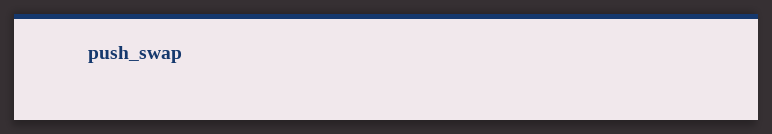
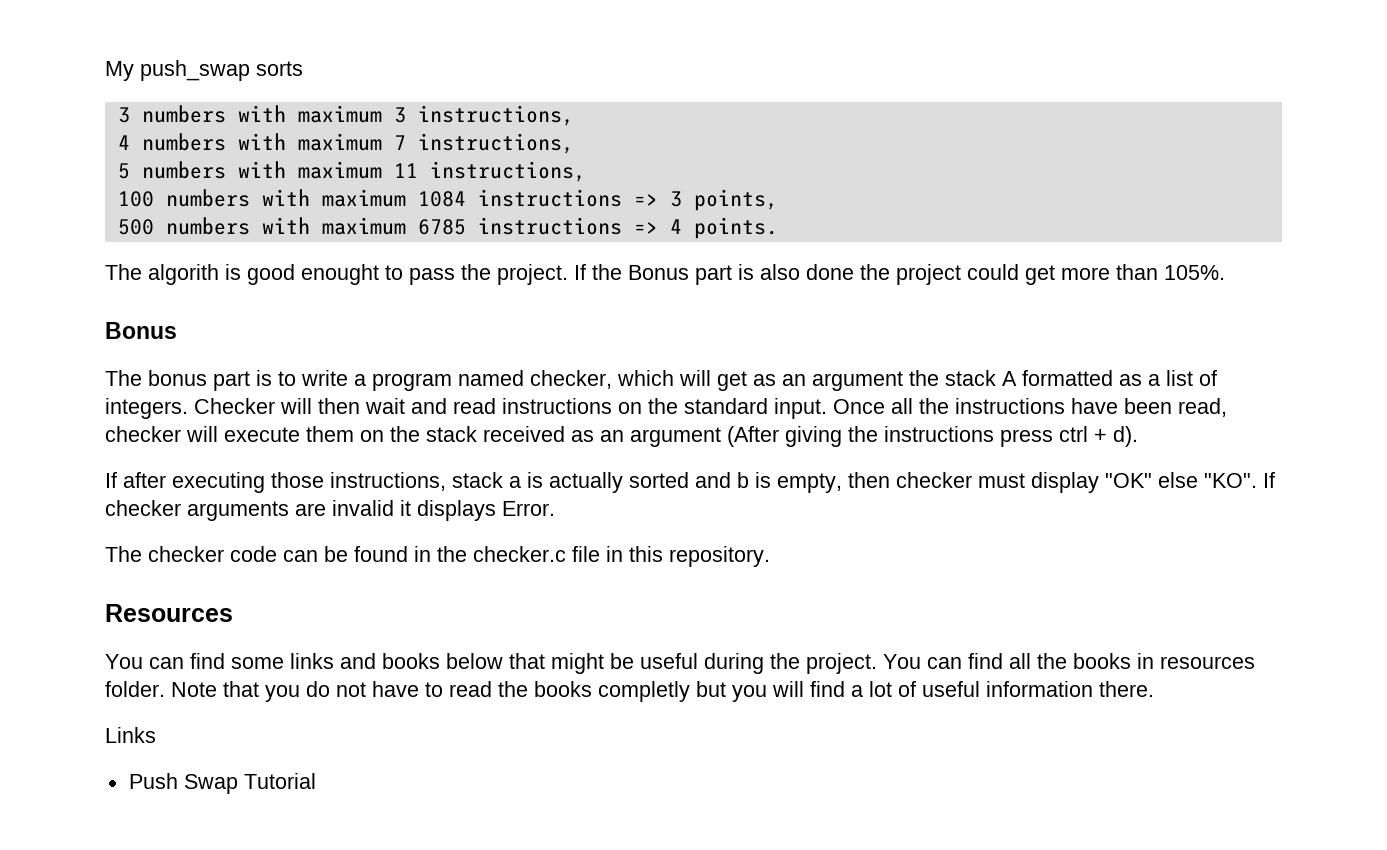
[88,46,182,63] push_swap -> [105,60,303,81] [117,105,574,126] [117,133,574,154] [117,161,586,182] [117,189,778,211] [117,217,778,239] [105,264,1225,285] [105,322,177,339] [105,370,1217,391] [105,398,1227,419] [105,426,1138,447] [105,472,1275,493] [105,500,555,521] [105,546,770,567] [105,604,233,622] [105,653,1255,674] [105,681,1154,702] [105,727,156,743] [128,773,316,794] My push_swap sorts // 3 numbers with maximum 3 instructions, // 4 numbers with maximum 7 instructions, // 5 numbers with maximum 11 instructions, // 100 numbers with maximum 1084 instructions => 3 points, // 500 numbers with maximum 6785 instructions => 4 points. // The algorith is good enought to pass the project. If the Bonus part is also done the project could get more than 105%. // Bonus // The bonus part is to write a program named checker, which will get as an argument the stack A formatted as a list of integers. Checker will then wait and read instructions on the standard input. Once all the instructions have been read, checker will execute them on the stack received as an argument (After giving the instructions press ctrl + d). // If after executing those instructions, stack a is actually sorted and b is empty, then checker must display "OK" else "KO". If checker arguments are invalid it displays Error. // The checker code can be found in the checker.c file in this repository. // Resources // You can find some links and books below that might be useful during the project. You can find all the books in resources folder. Note that you do not have to read the books completly but you will find a lot of useful information there. // Links // Push Swap Tutorial

